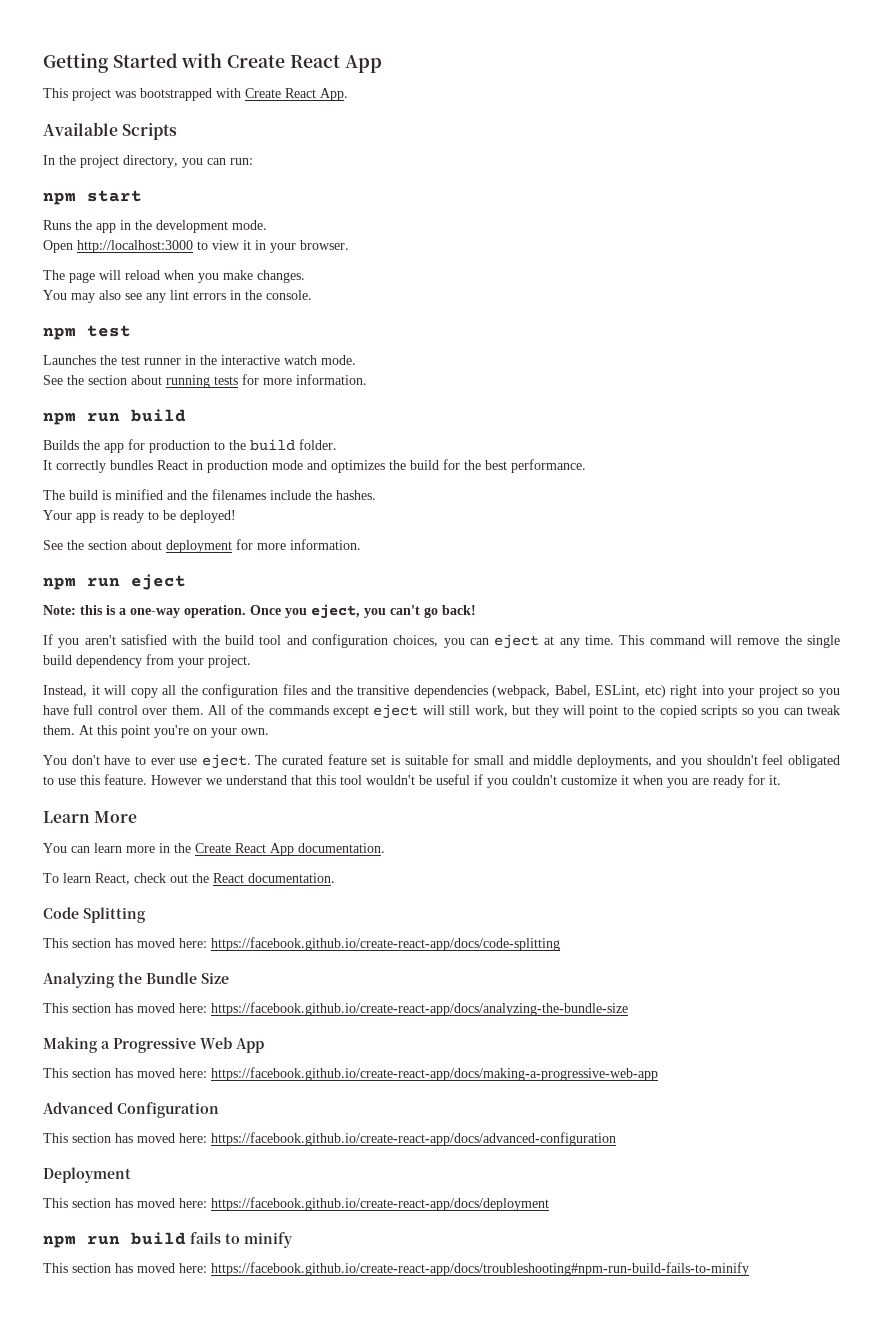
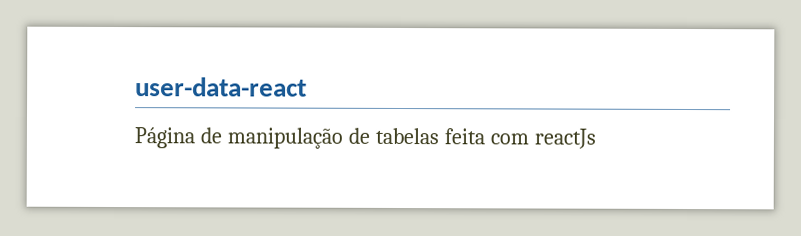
[43,53,382,73] [43,88,348,101] [43,122,178,140] [43,155,253,168] [43,190,142,205] [43,220,267,233] [43,240,349,253] [43,270,305,283] [43,290,312,303] [43,325,131,340] [43,355,356,365] [43,374,367,388] [43,409,186,425] [43,439,337,453] [43,459,586,473] [43,489,376,500] [43,510,236,523] [43,539,361,553] [43,574,186,590] [43,604,476,619] [43,634,841,649] [43,654,251,668] [43,684,840,698] [43,704,841,719] [43,725,269,738] [43,754,840,769] [43,774,781,788] [43,811,138,823] [43,843,385,856] [43,873,335,885] [43,907,146,923] [43,937,560,951] [43,972,229,988] [43,1002,628,1016] [43,1037,264,1053] [43,1067,658,1081] [43,1102,219,1118] [43,1132,616,1146] [43,1167,131,1183] [43,1197,549,1211] [43,1232,293,1248] [43,1262,749,1276] Getting Started with Create React App // This project was bootstrapped with Create React App. // Available Scripts // In the project directory, you can run: // npm start // Runs the app in the development mode. // Open http://localhost:3000 to view it in your browser. // The page will reload when you make changes. // You may also see any lint errors in the console. // npm test // Launches the test runner in the interactive watch mode. // See the section about running tests for more information. // npm run build // Builds the app for production to the build folder. // It correctly bundles React in production mode and optimizes the build for the best performance. // The build is minified and the filenames include the hashes. // Your app is ready to be deployed! // See the section about deployment for more information. // npm run eject // Note: this is a one-way operation. Once you eject, you can't go back! // If you aren't satisfied with the build tool and configuration choices, you can eject at any time. This command will remove the single build dependency from your project. // Instead, it will copy all the configuration files and the transitive dependencies (webpack, Babel, ESLint, etc) right into your project so you have full control over them. All of the commands except eject will still work, but they will point to the copied scripts so you can tweak them. At this point you're on your own. // You don't have to ever use eject. The curated feature set is suitable for small and middle deployments, and you shouldn't feel obligated to use this feature. However we understand that this tool wouldn't be useful if you couldn't customize it when you are ready for it. // Learn More // You can learn more in the Create React App documentation. // To learn React, check out the React documentation. // Code Splitting // This section has moved here: https://facebook.github.io/create-react-app/docs/code-splitting // Analyzing the Bundle Size // This section has moved here: https://facebook.github.io/create-react-app/docs/analyzing-the-bundle-size // Making a Progressive Web App // This section has moved here: https://facebook.github.io/create-react-app/docs/making-a-progressive-web-app // Advanced Configuration // This section has moved here: https://facebook.github.io/create-react-app/docs/advanced-configuration // Deployment // This section has moved here: https://facebook.github.io/create-react-app/docs/deployment // npm run build fails to minify // This section has moved here: https://facebook.github.io/create-react-app/docs/troubleshooting#npm-run-build-fails-to-minify -> [135,77,307,97] [134,127,596,149] user-data-react // Página de manipulação de tabelas feita com reactJs

